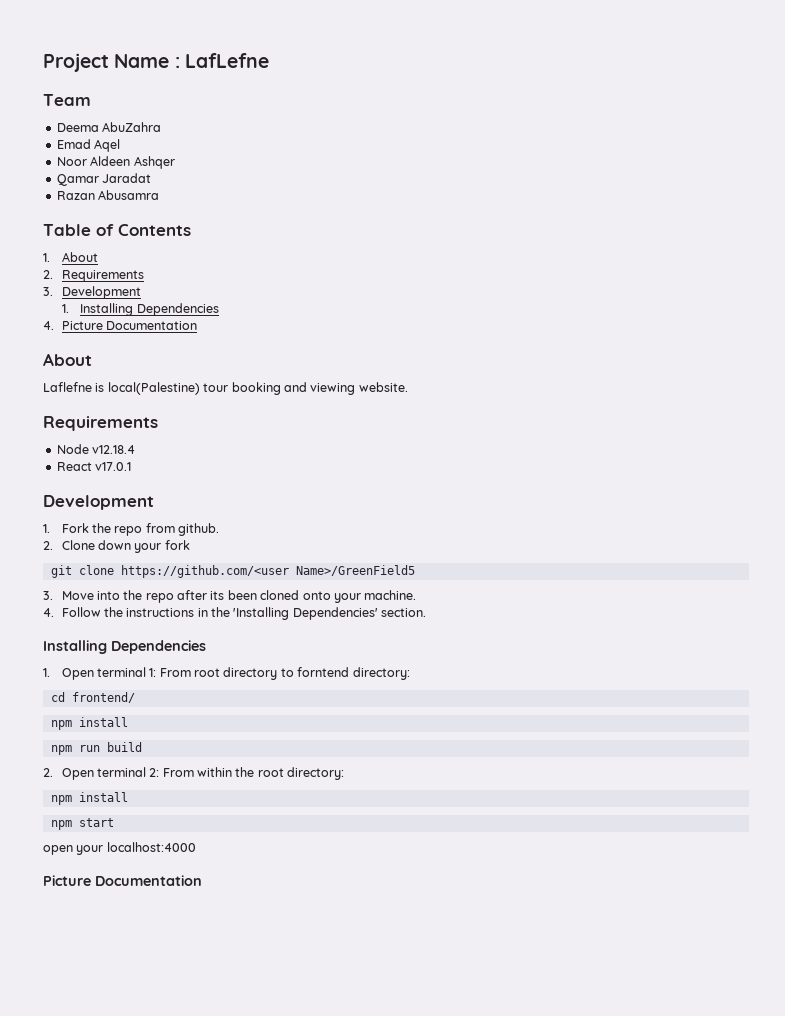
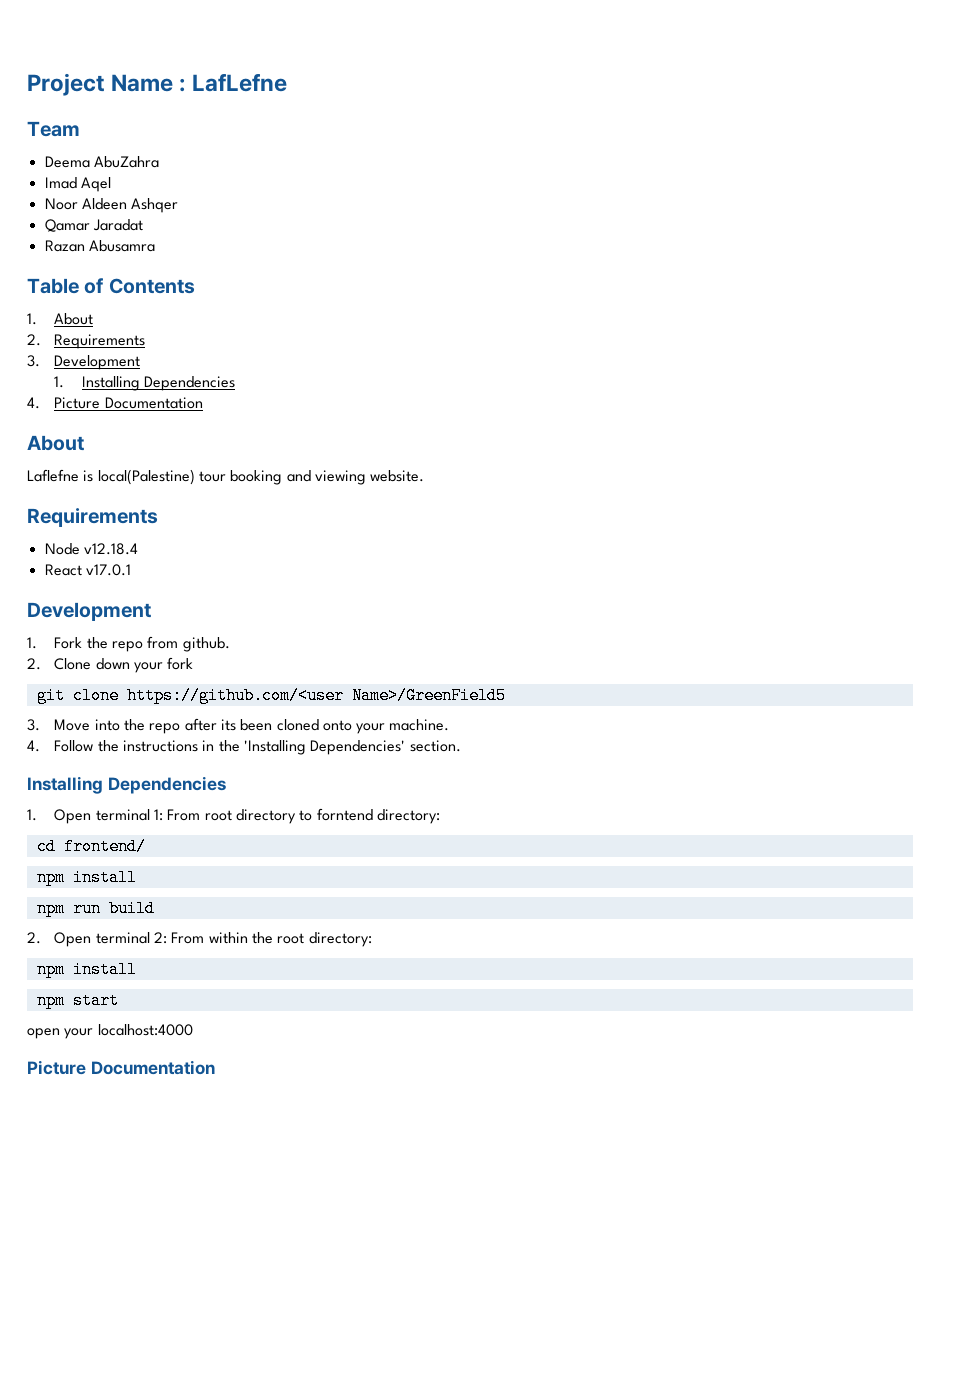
[56,139,91,149] Emad -> [44,177,77,189] Imad

